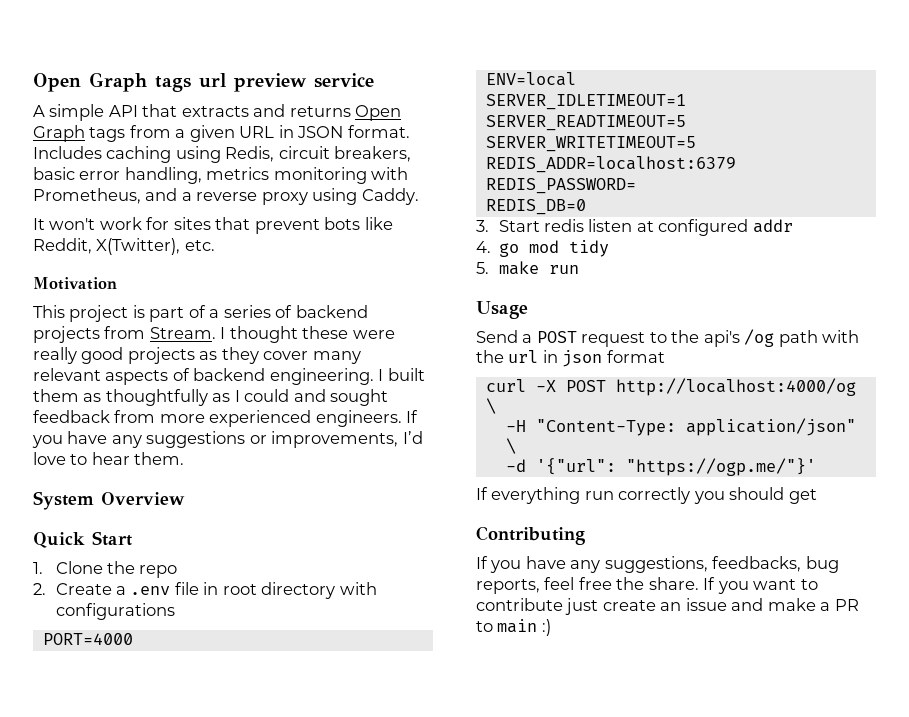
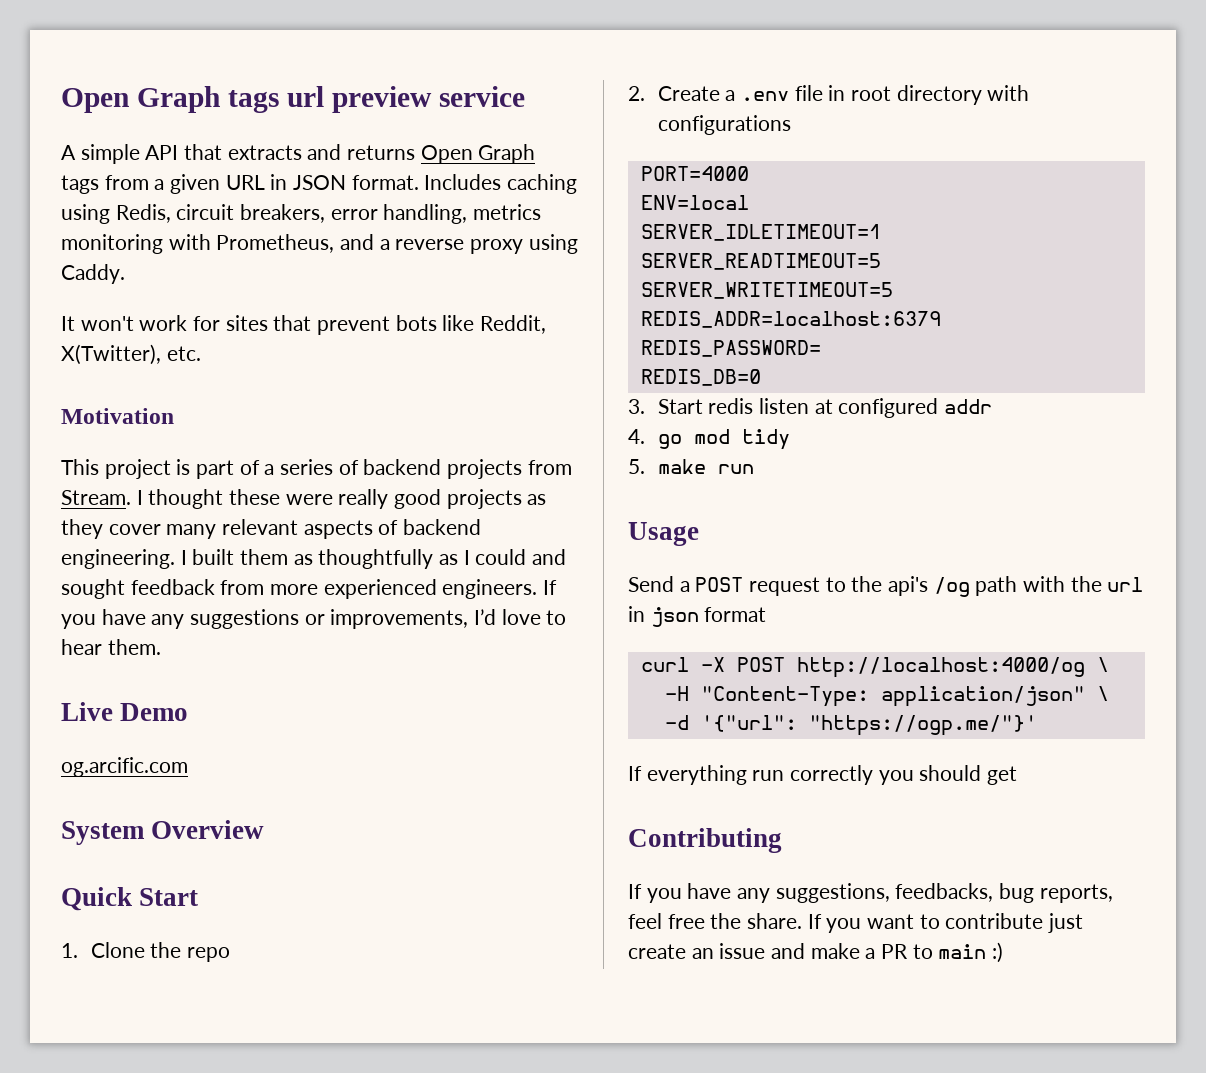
[33,167,75,180] basic -> (326, 213) none
(185, 458) none -> [61,702,189,721] [61,757,188,777] // Live Demo // og.arcific.com

